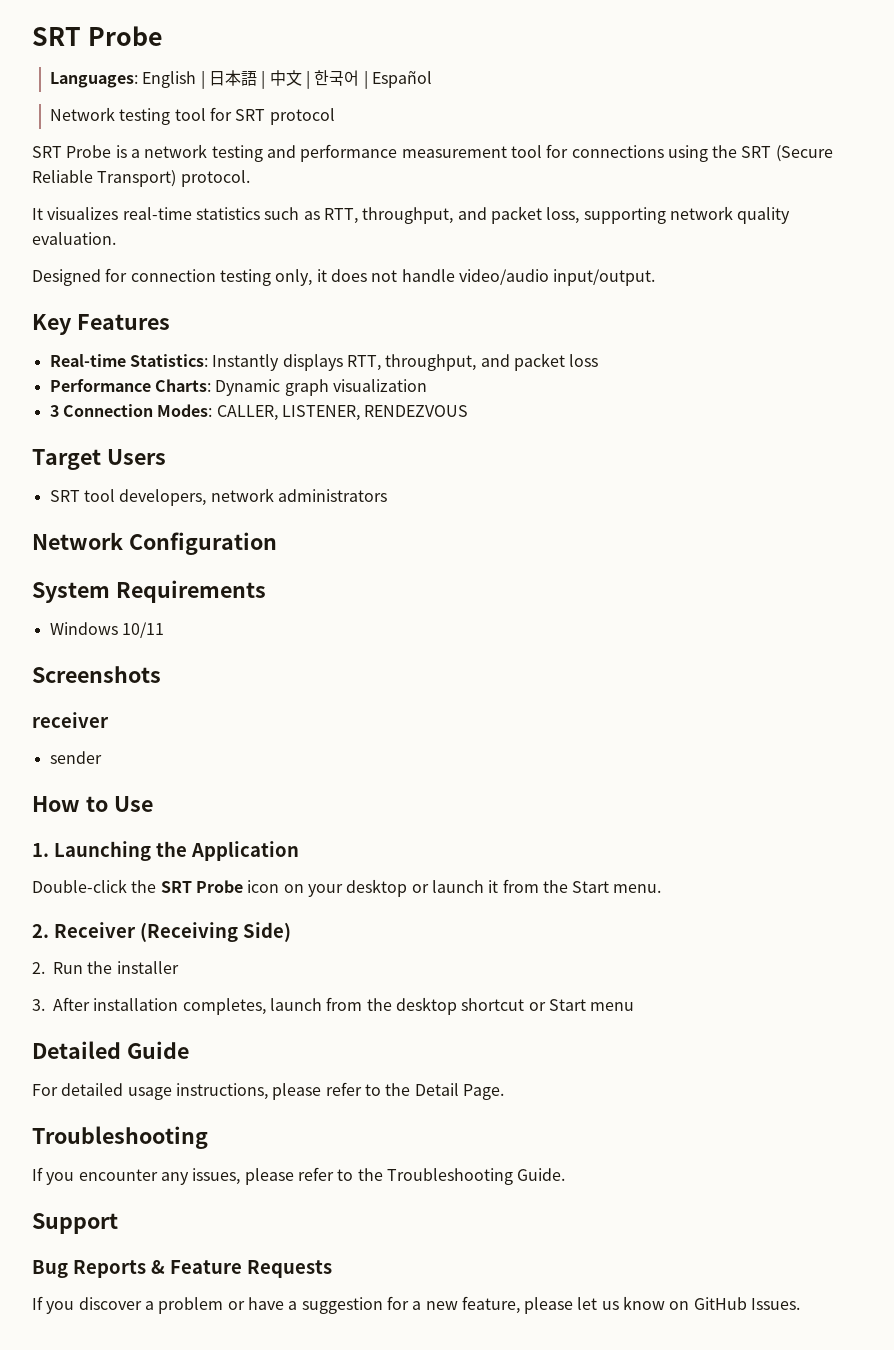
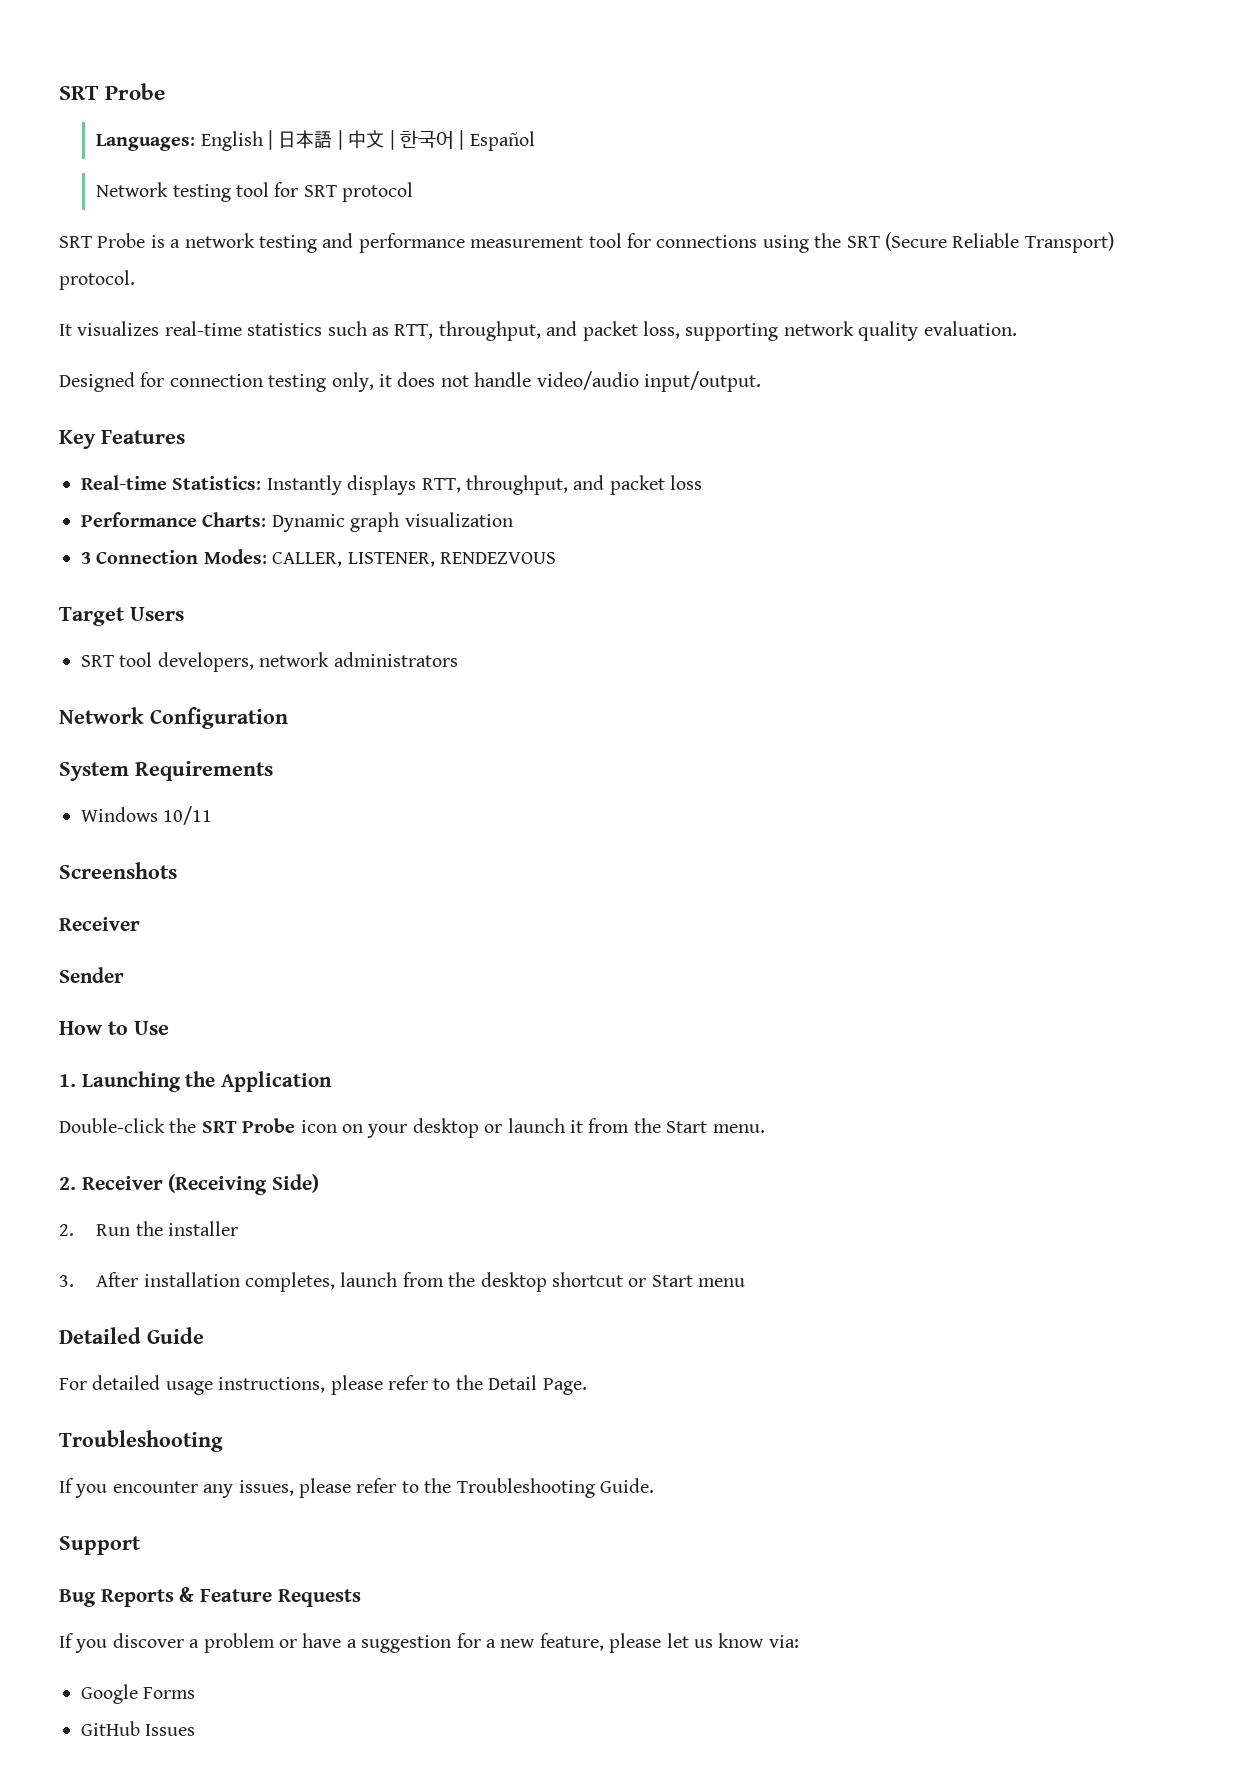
[32,712,109,728] [49,751,102,764] receiver // sender -> [59,917,140,931] [59,967,124,983] Receiver // Sender
[669,1297,801,1310] on GitHub Issues. -> [768,1635,799,1648] [81,1684,196,1704] [81,1721,196,1736] via: // Google Forms // GitHub Issues

